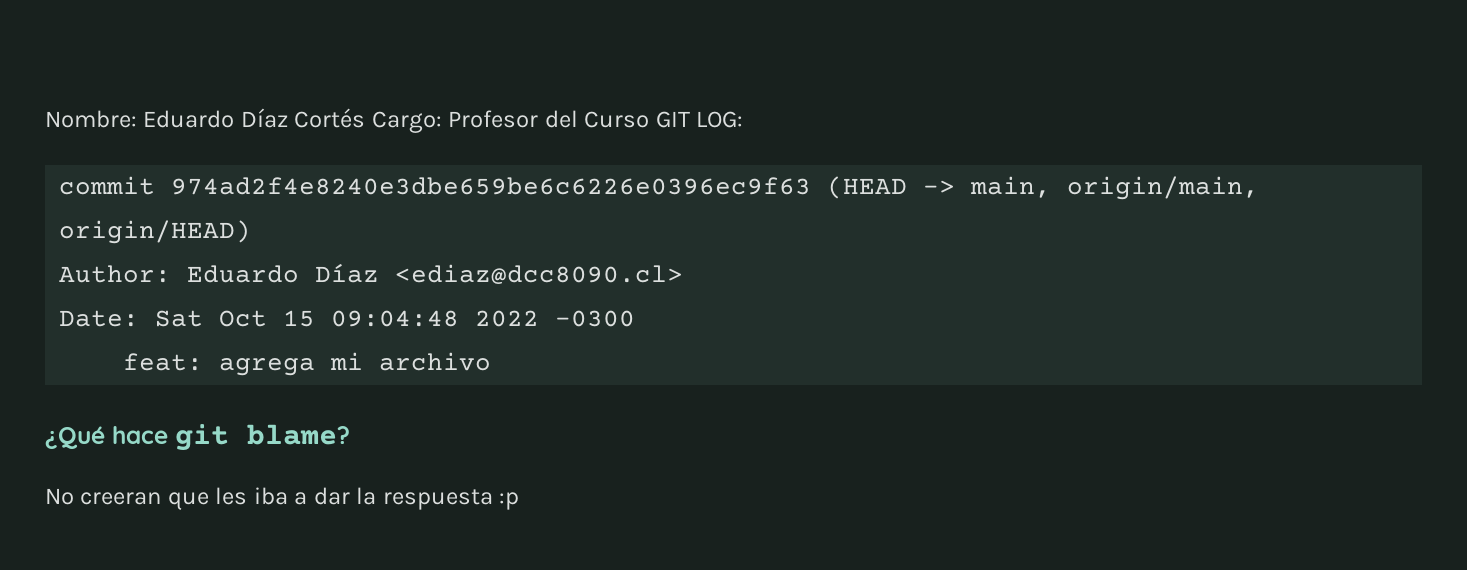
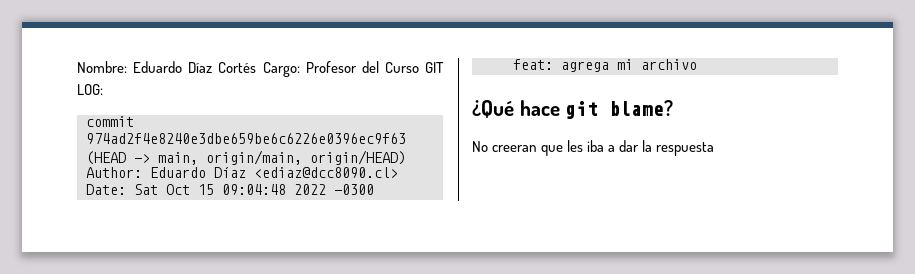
[499,492,520,510] :p -> (715, 149) none

